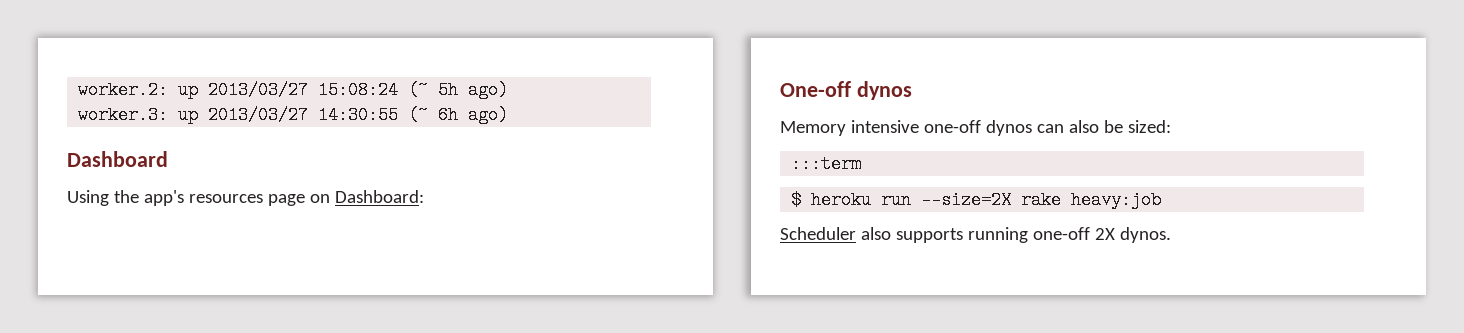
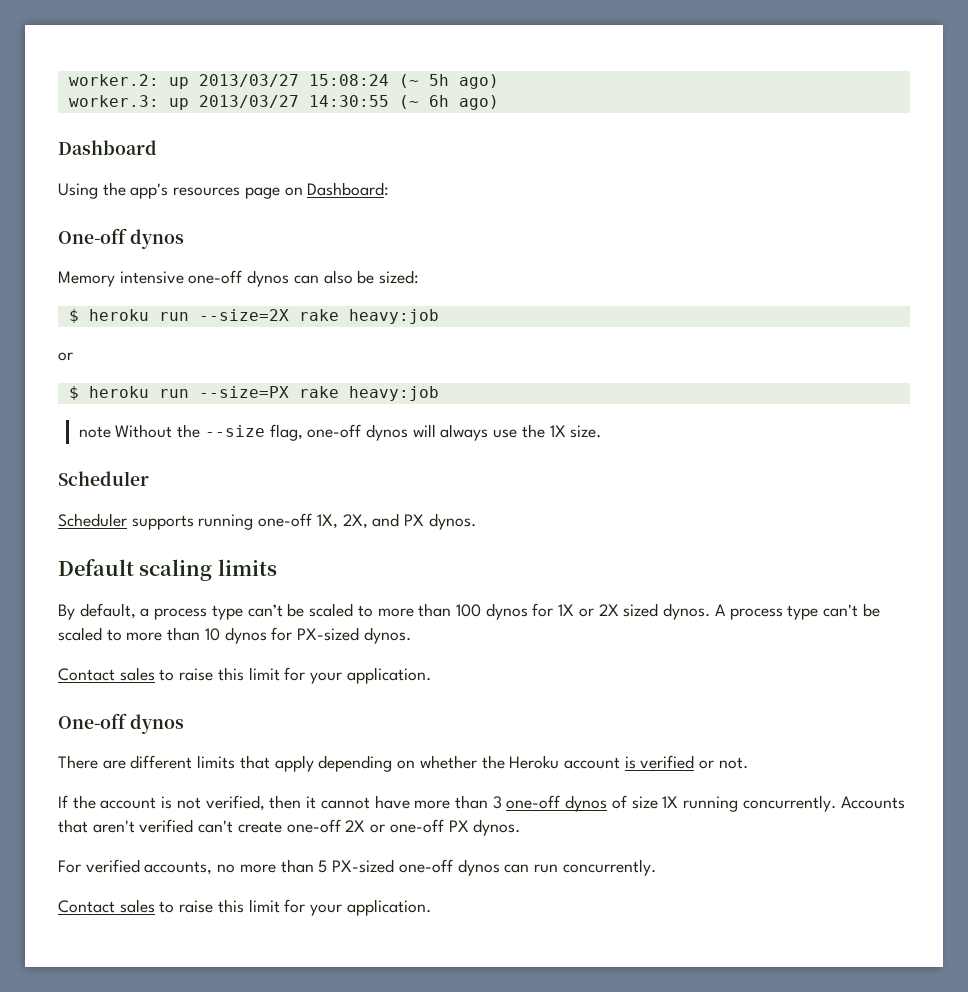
[791,155,862,173] // :::term -> (420, 277) none
[780,227,891,240] // Scheduler also -> [58,352,73,361] [68,386,439,401] [78,424,602,441] [58,471,149,486] [58,513,127,527] // or // $ heroku run --size=PX rake heavy:job // note Without the --size flag, one-off dynos will always use the 1X size. // Scheduler // Scheduler
[1094,227,1171,243] 2X dynos. -> [316,513,476,530] [58,559,277,581] [58,603,880,620] [58,627,411,644] [58,667,431,684] [58,713,184,734] [58,755,748,772] [58,795,905,812] [58,819,521,836] [58,859,656,876] [58,899,431,916] 1X, 2X, and PX dynos. // Default scaling limits // By default, a process type can’t be scaled to more than 100 dynos for 1X or 2X sized dynos. A process type can't be scaled to more than 10 dynos for PX-sized dynos. // Contact sales to raise this limit for your application. // One-off dynos // There are different limits that apply depending on whether the Heroku account is verified or not. // If the account is not verified, then it cannot have more than 3 one-off dynos of size 1X running concurrently. Accounts that aren't verified can't create one-off 2X or one-off PX dynos. // For verified accounts, no more than 5 PX-sized one-off dynos can run concurrently. // Contact sales to raise this limit for your application.

